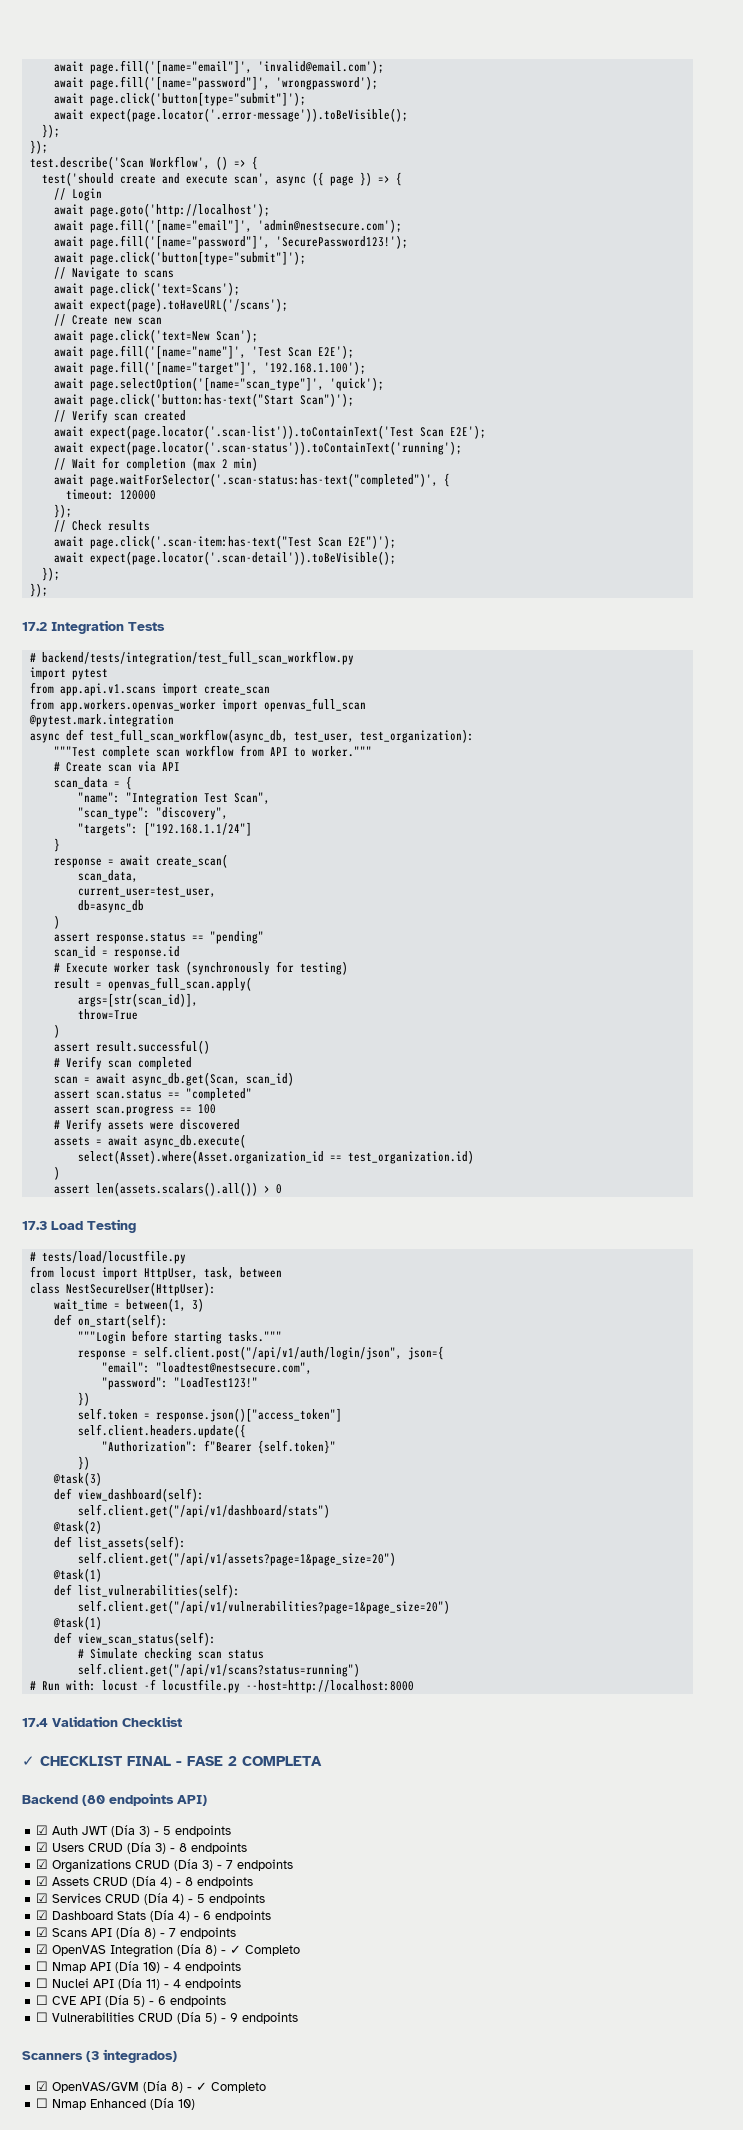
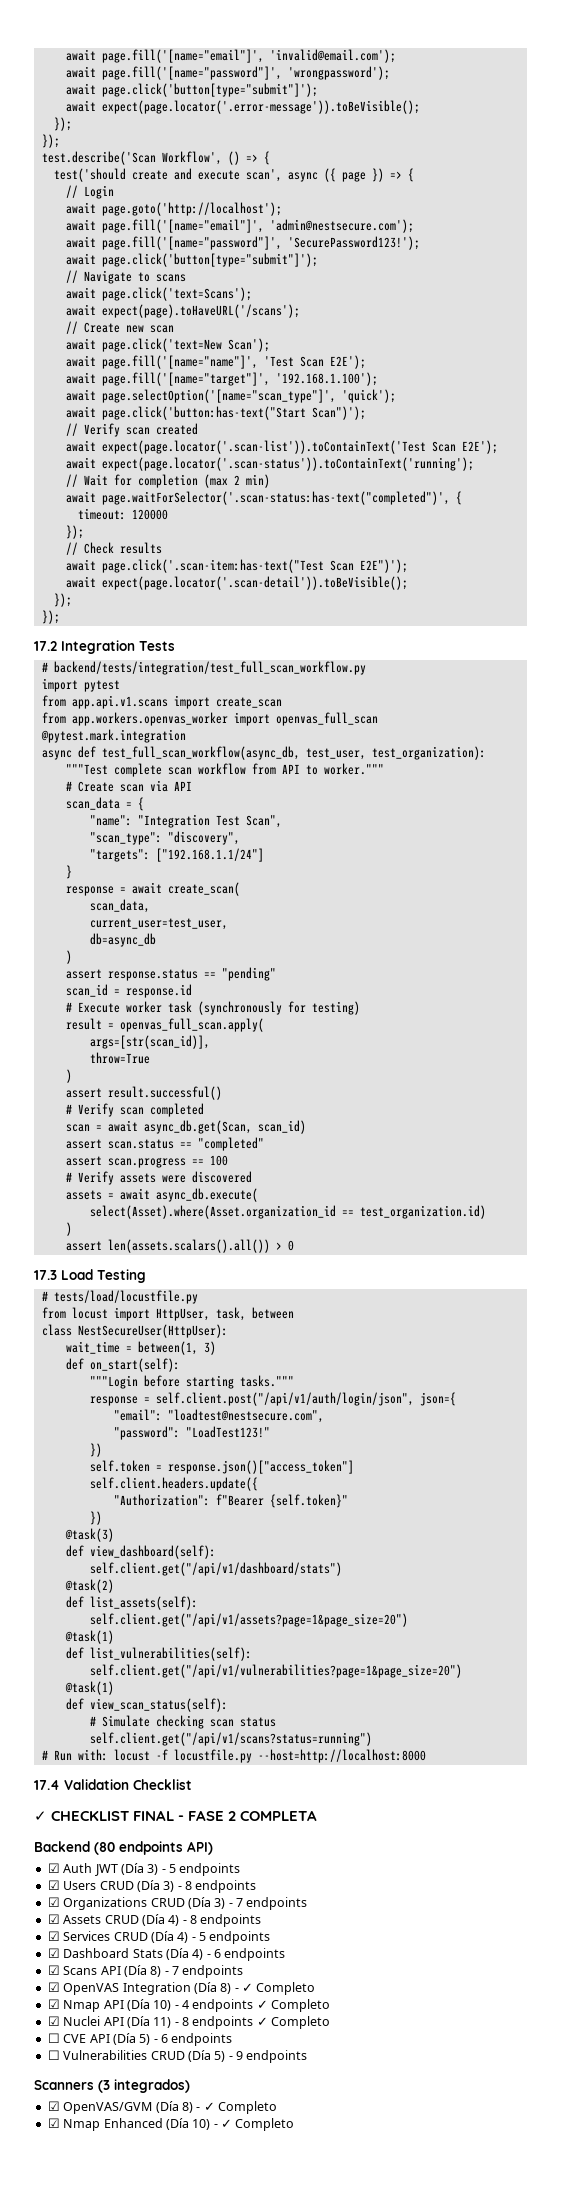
[36,1961,49,1971] ☐ -> [47,1999,60,2009] ☑
[36,1978,49,1988] // ☐ -> [256,1999,331,2012] [47,2016,60,2026] ✓ Completo // ☑
[173,1978,242,1990] 4 endpoints -> [182,2016,331,2029] 8 endpoints ✓ Completo
[36,2098,49,2108] ☐ -> [47,2118,60,2128] ☑
(196, 2104) none -> [213,2118,295,2131] - ✓ Completo

